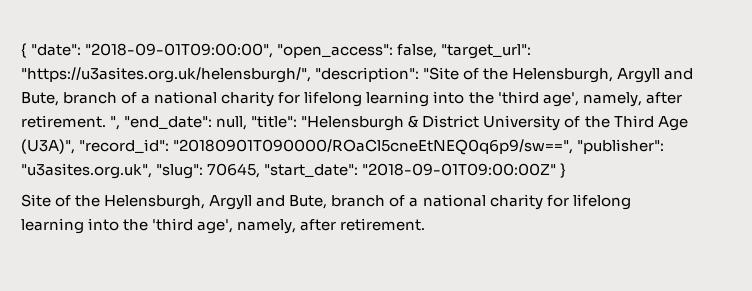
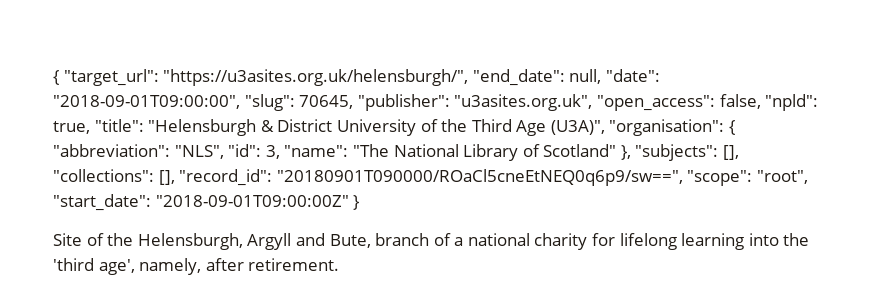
[21,43,532,59] [21,67,694,83] [21,91,682,107] [21,115,248,130] { "date": "2018-09-01T09:00:00", "open_access": false, "target_url": "https://u3asites.org.uk/helensburgh/", "description": "Site of the Helensburgh, Argyll and Bute, branch of a national charity for lifelong learning into the 'third age', namely, after retirement. ", "end_date": null, -> [53,69,660,86] [53,94,819,111] [53,121,90,134] { "target_url": "https://u3asites.org.uk/helensburgh/", "end_date": null, "date": "2018-09-01T09:00:00", "slug": 70645, "publisher": "u3asites.org.uk", "open_access": false, "npld": true,
[79,139,665,155] [21,163,261,179] "record_id": "20180901T090000/ROaCl5cneEtNEQ0q6p9/sw==", "publisher": "u3asites.org.uk", "slug": 70645, -> [609,119,736,136] [53,144,740,161] [53,169,808,186] "organisation": { "abbreviation": "NLS", "id": 3, "name": "The National Library of Scotland" }, "subjects": [], "collections": [], "record_id": "20180901T090000/ROaCl5cneEtNEQ0q6p9/sw==", "scope": "root",

